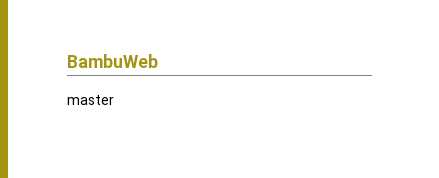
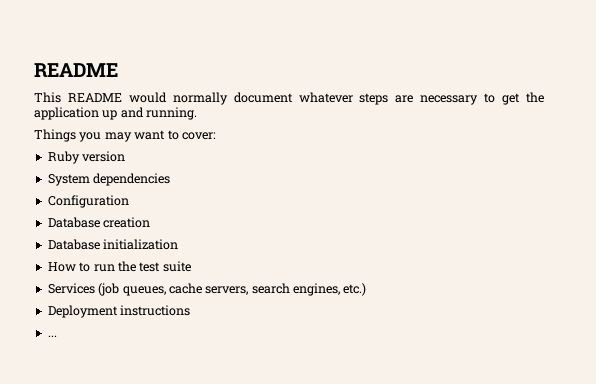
[67,54,158,68] [67,95,114,105] BambuWeb // master -> [34,63,118,77] [34,92,545,105] [34,107,198,120] [34,129,216,142] [47,151,126,164] [47,173,171,186] [47,195,129,208] [47,217,151,228] [47,239,179,250] [47,261,191,272] [47,283,367,296] [47,305,191,318] [47,335,57,337] README // This README would normally document whatever steps are necessary to get the application up and running. // Things you may want to cover: // Ruby version // System dependencies // Configuration // Database creation // Database initialization // How to run the test suite // Services (job queues, cache servers, search engines, etc.) // Deployment instructions // ...

